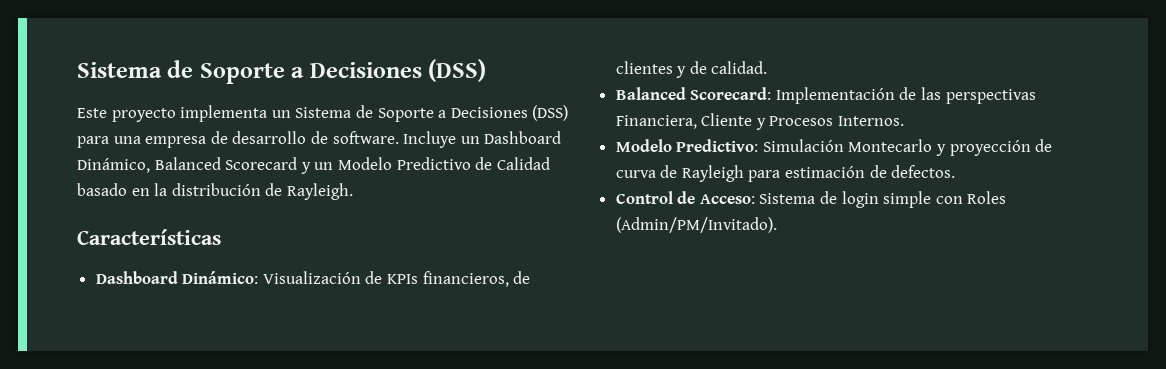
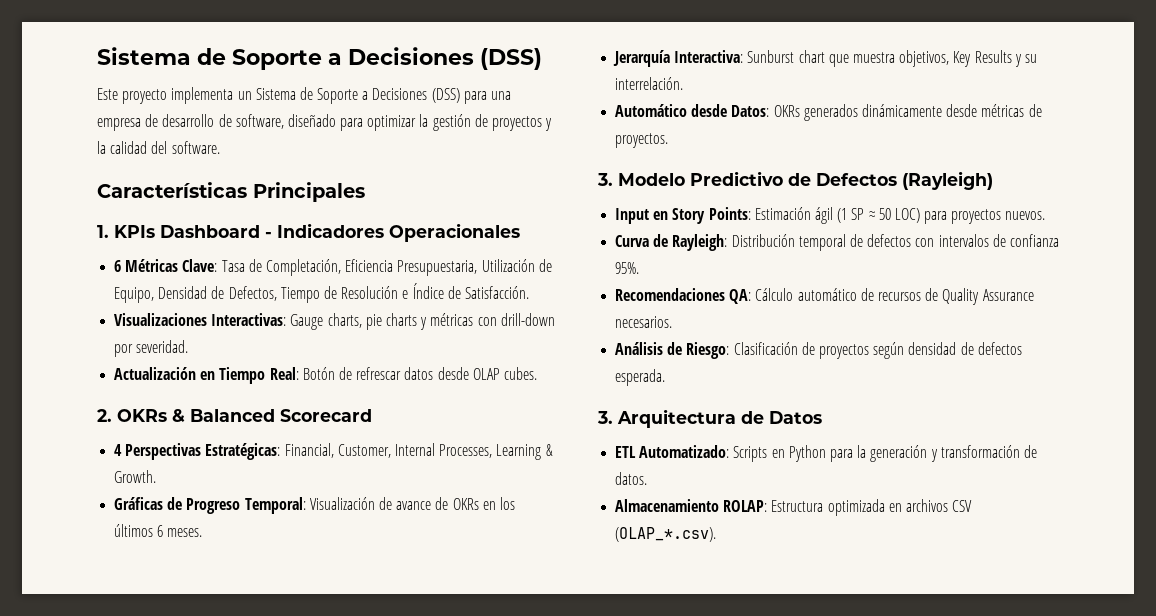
[332,131,562,148] [77,157,550,174] [77,183,353,200] [77,229,221,245] [95,271,531,287] [615,61,768,78] [615,87,1036,104] [615,113,905,130] [615,139,1053,156] [615,165,956,182] [615,191,1007,208] [615,217,777,233] software. Incluye un Dashboard Dinámico, Balanced Scorecard y un Modelo Predictivo de Calidad basado en la distribución de Rayleigh. // Características // Dashboard Dinámico: Visualización de KPIs financieros, de clientes y de calidad. // Balanced Scorecard: Implementación de las perspectivas Financiera, Cliente y Procesos Internos. // Modelo Predictivo: Simulación Montecarlo y proyección de curva de Rayleigh para estimación de defectos. // Control de Acceso: Sistema de login simple con Roles (Admin/PM/Invitado). -> [235,114,553,131] [97,141,220,154] [97,182,365,202] [97,223,520,242] [114,259,552,276] [114,283,529,303] [114,313,555,330] [114,340,189,357] [114,367,537,384] [97,409,372,422] [114,443,553,460] [114,470,157,483] [114,497,515,514] [114,524,203,537] [613,50,1037,67] [615,77,684,90] [615,104,1042,121] [615,133,669,148] [597,171,993,190] [615,207,1046,224] [615,234,1059,251] [615,262,640,274] [615,288,1034,305] [615,316,673,328] [615,342,1022,359] [615,369,666,386] [597,409,822,428] [615,445,1037,462] [615,472,648,485] [615,499,973,516] [615,527,717,542] software, diseñado para optimizar la gestión de proyectos y la calidad del software. // Características Principales // 1. KPIs Dashboard - Indicadores Operacionales // 6 Métricas Clave: Tasa de Completación, Eficiencia Presupuestaria, Utilización de Equipo, Densidad de Defectos, Tiempo de Resolución e Índice de Satisfacción. // Visualizaciones Interactivas: Gauge charts, pie charts y métricas con drill-down por severidad. // Actualización en Tiempo Real: Botón de refrescar datos desde OLAP cubes. // 2. OKRs & Balanced Scorecard // 4 Perspectivas Estratégicas: Financial, Customer, Internal Processes, Learning & Growth. // Gráficas de Progreso Temporal: Visualización de avance de OKRs en los últimos 6 meses. // Jerarquía Interactiva: Sunburst chart que muestra objetivos, Key Results y su interrelación. // Automático desde Datos: OKRs generados dinámicamente desde métricas de proyectos. // 3. Modelo Predictivo de Defectos (Rayleigh) // Input en Story Points: Estimación ágil (1 SP ≈ 50 LOC) para proyectos nuevos. // Curva de Rayleigh: Distribución temporal de defectos con intervalos de confianza 95%. // Recomendaciones QA: Cálculo automático de recursos de Quality Assurance necesarios. // Análisis de Riesgo: Clasificación de proyectos según densidad de defectos esperada. // 3. Arquitectura de Datos // ETL Automatizado: Scripts en Python para la generación y transformación de datos. // Almacenamiento ROLAP: Estructura optimizada en archivos CSV (OLAP_*.csv).

